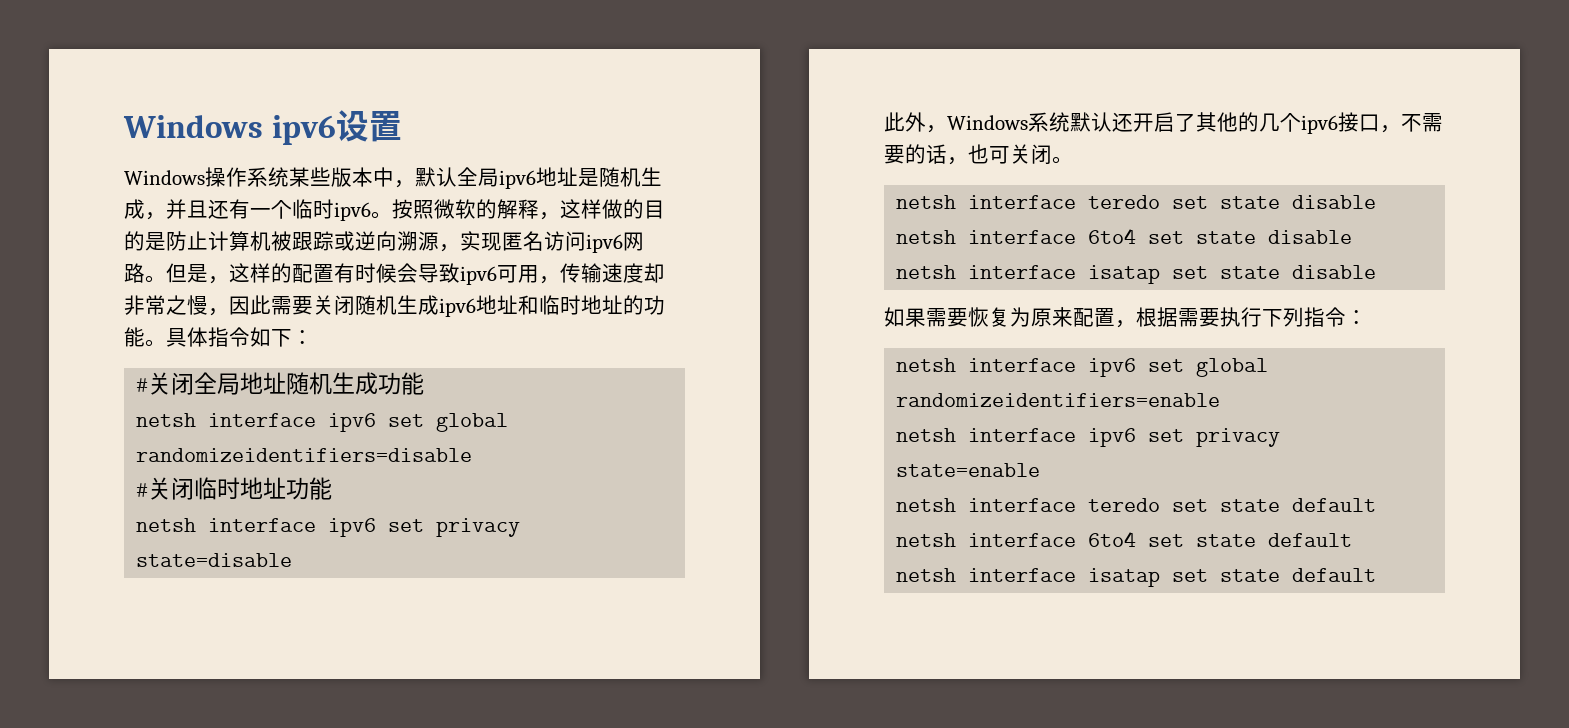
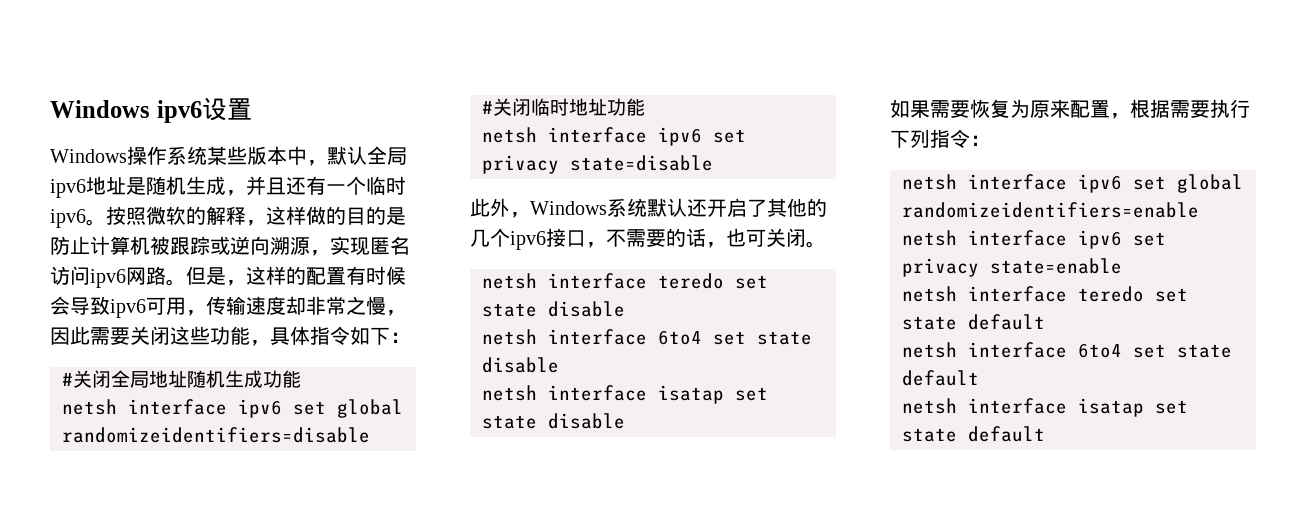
[355,295,665,317] [124,327,166,347] 随机生成ipv6地址和临时地址的功能。 -> [170,326,270,346] 这些功能，

